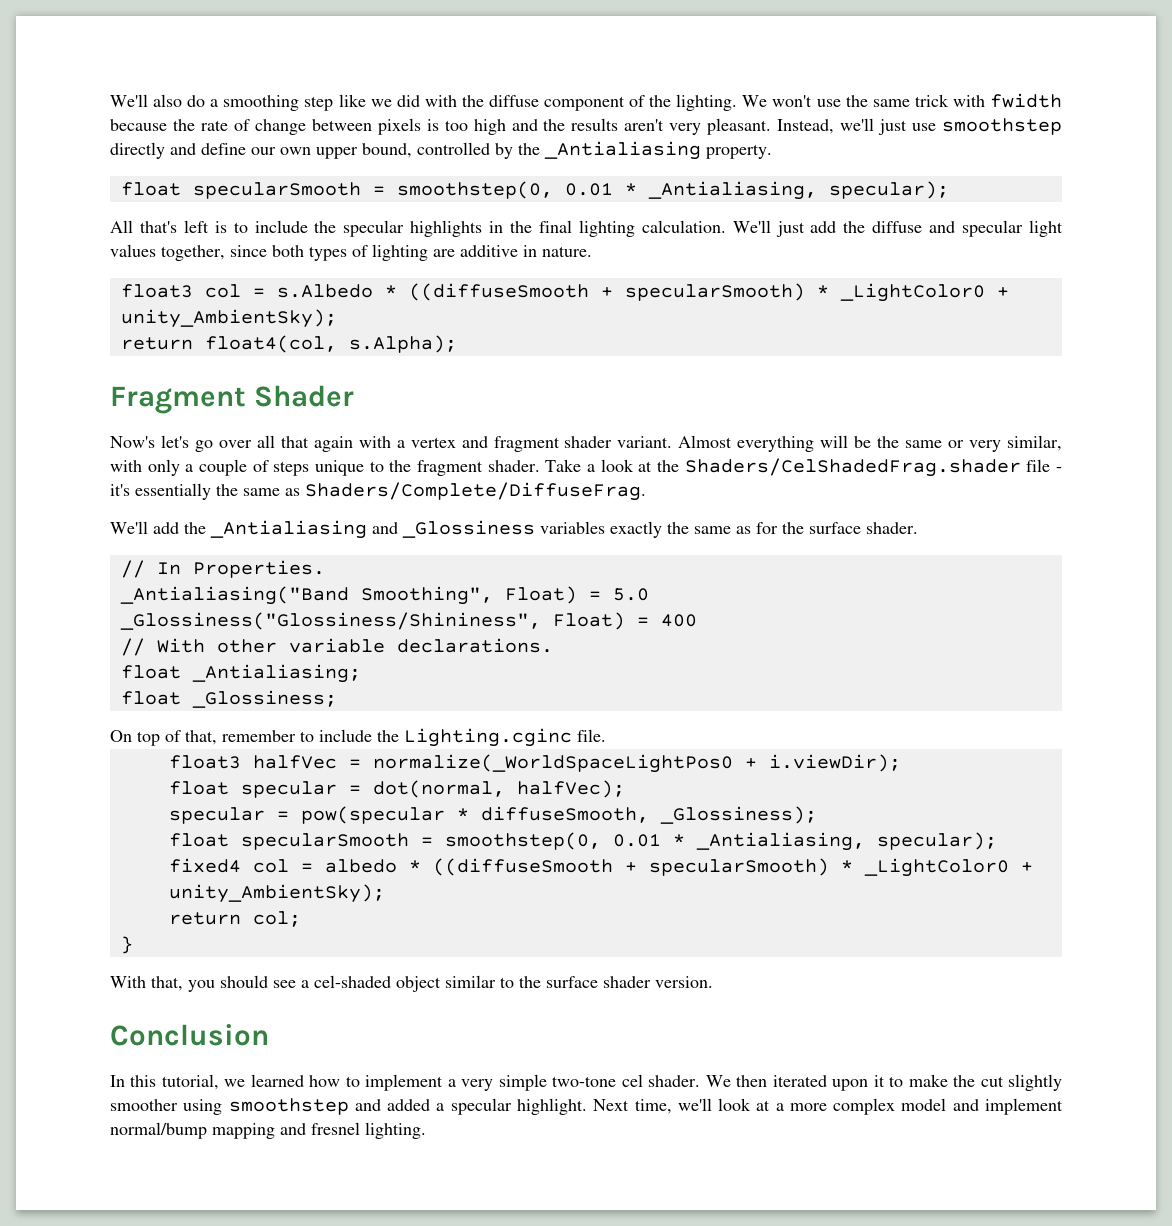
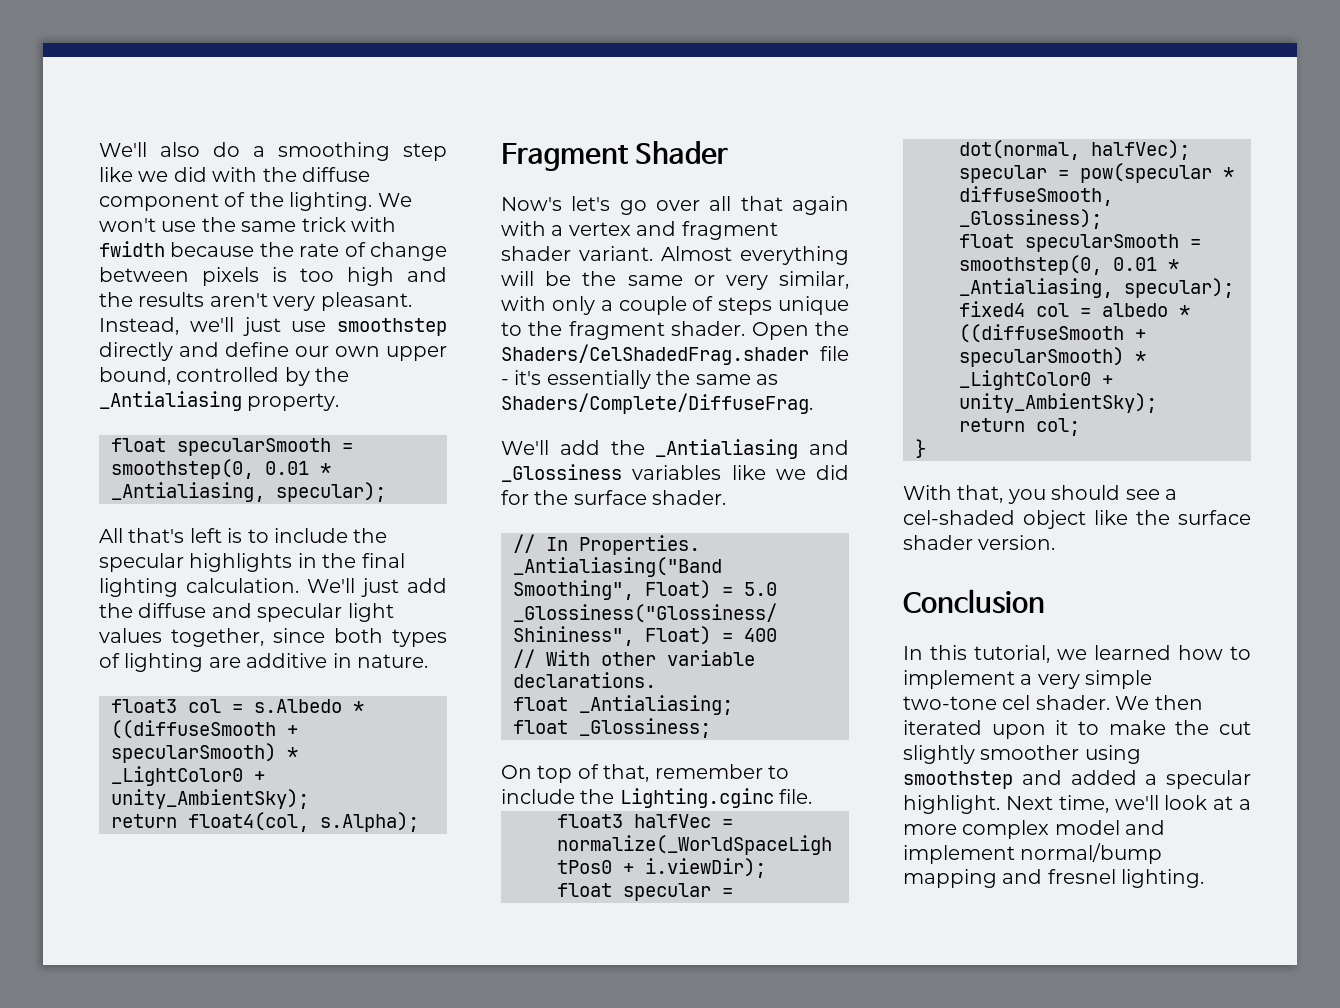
[545,459,653,472] Take a look at -> [751,322,809,340] Open
[610,521,751,538] exactly the same as -> [731,465,849,480] like we did
[445,975,514,988] similar to -> [1094,510,1128,525] like

